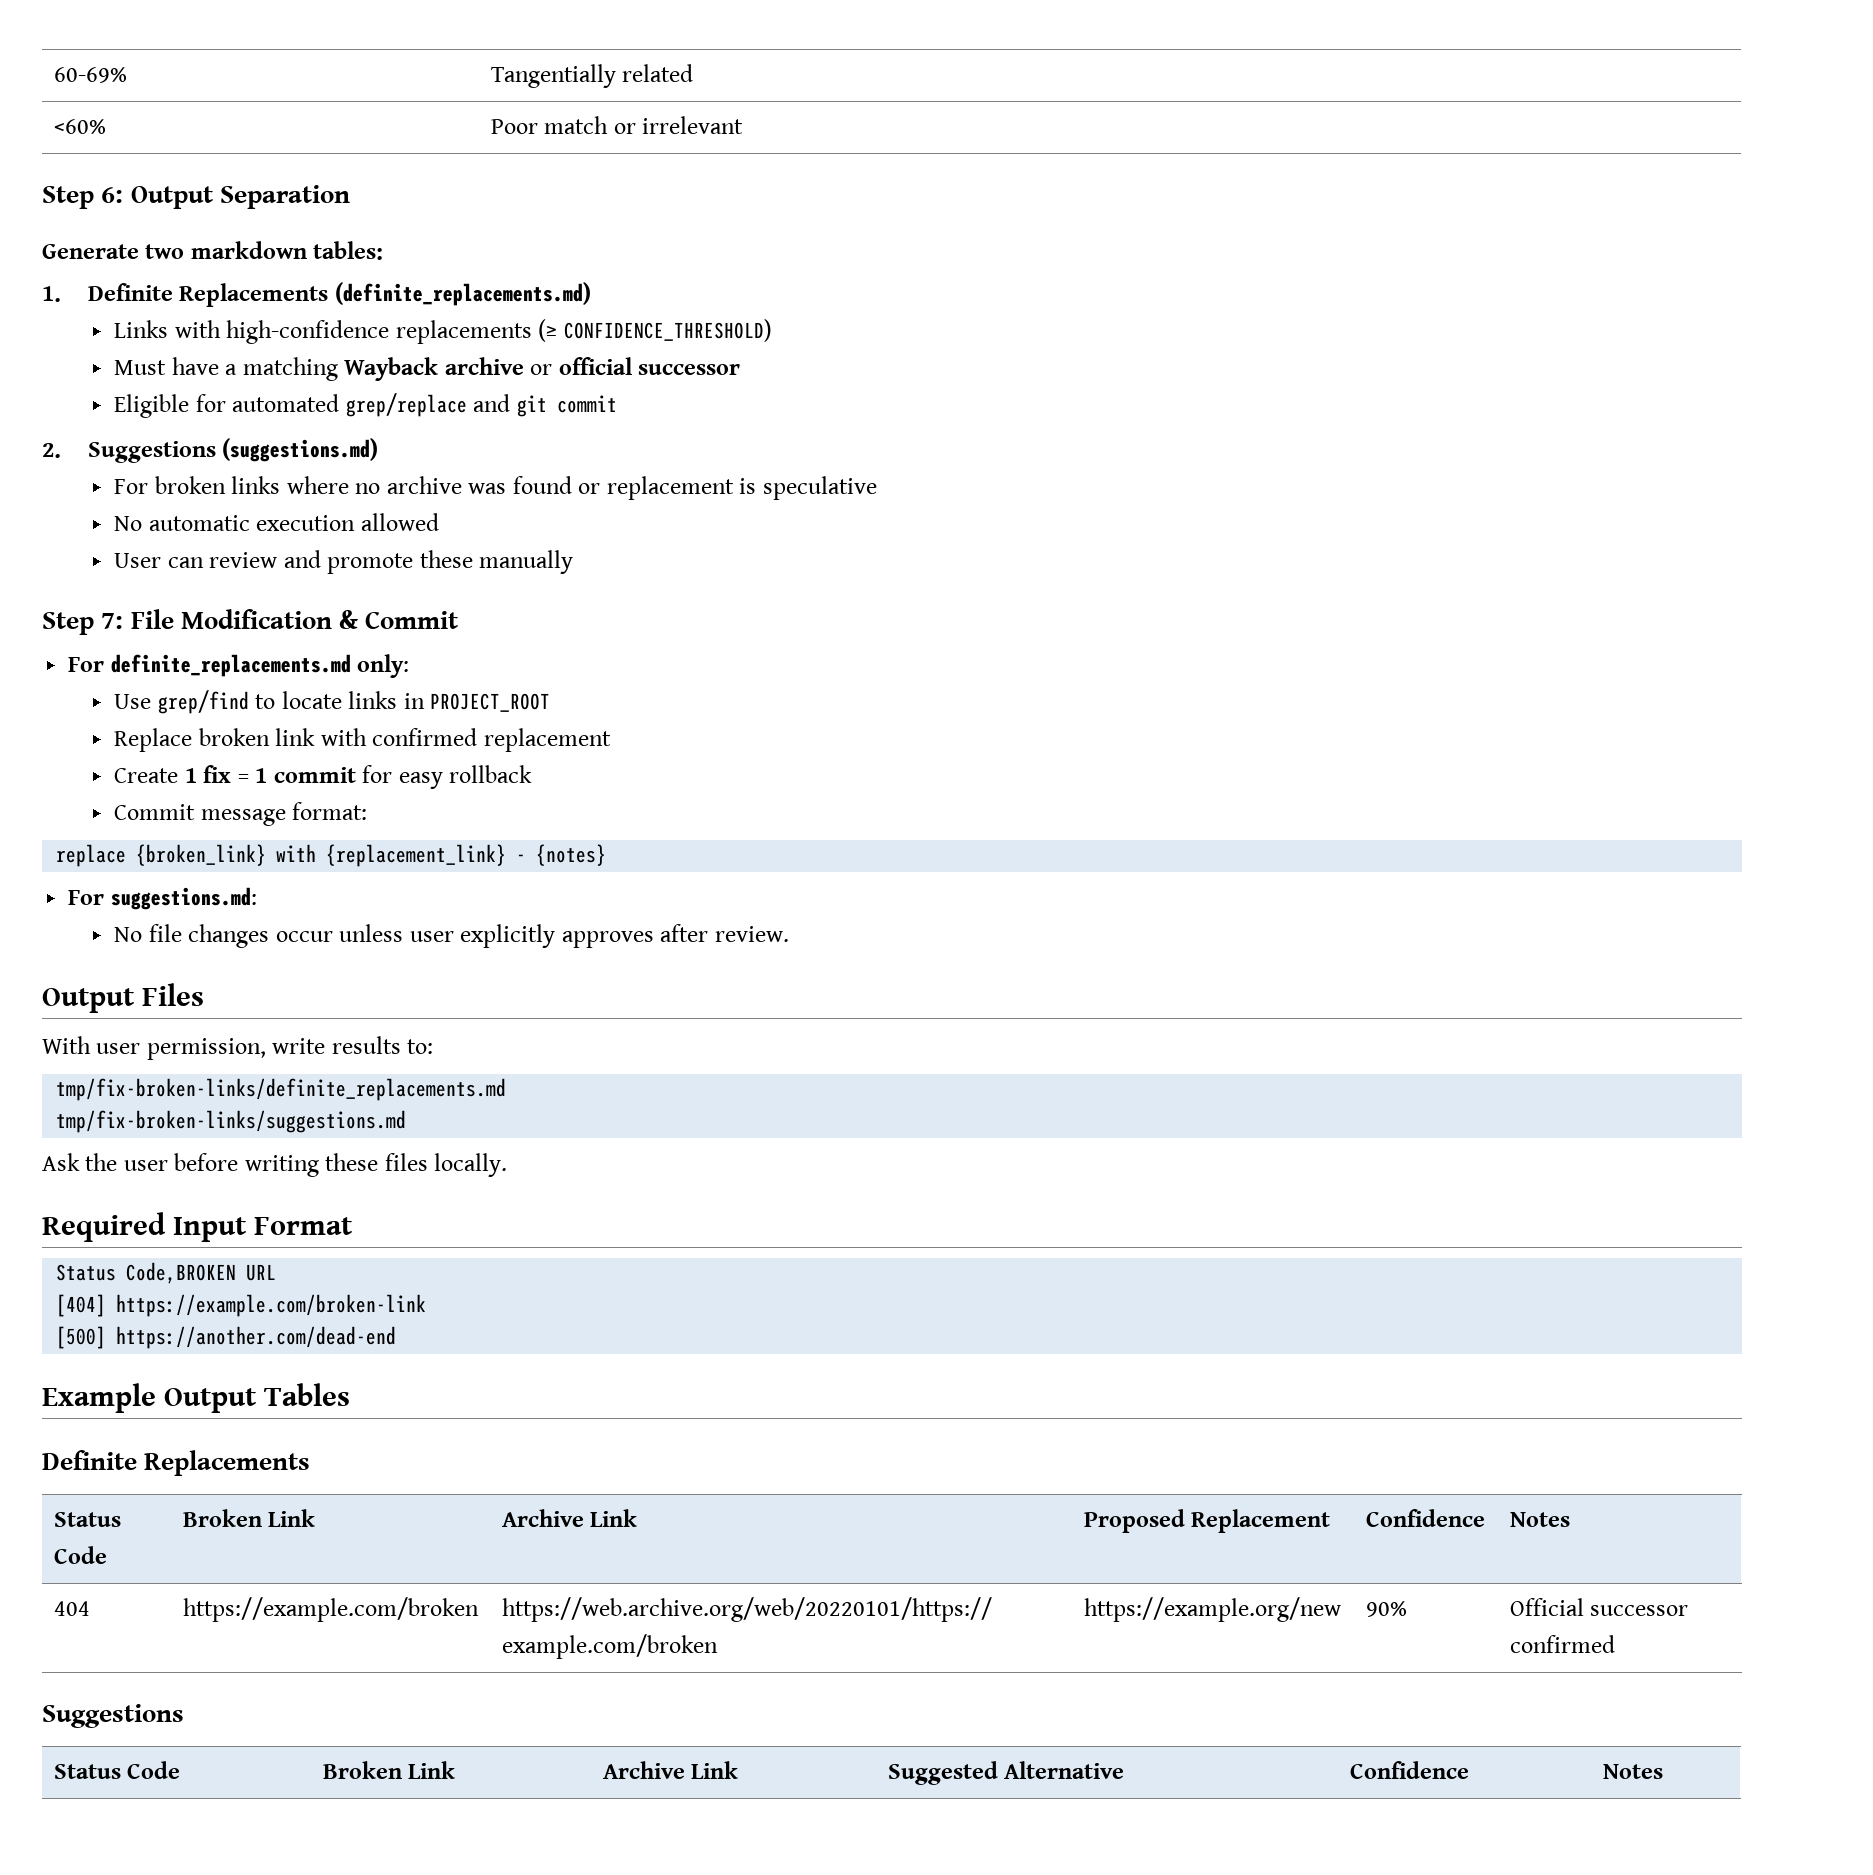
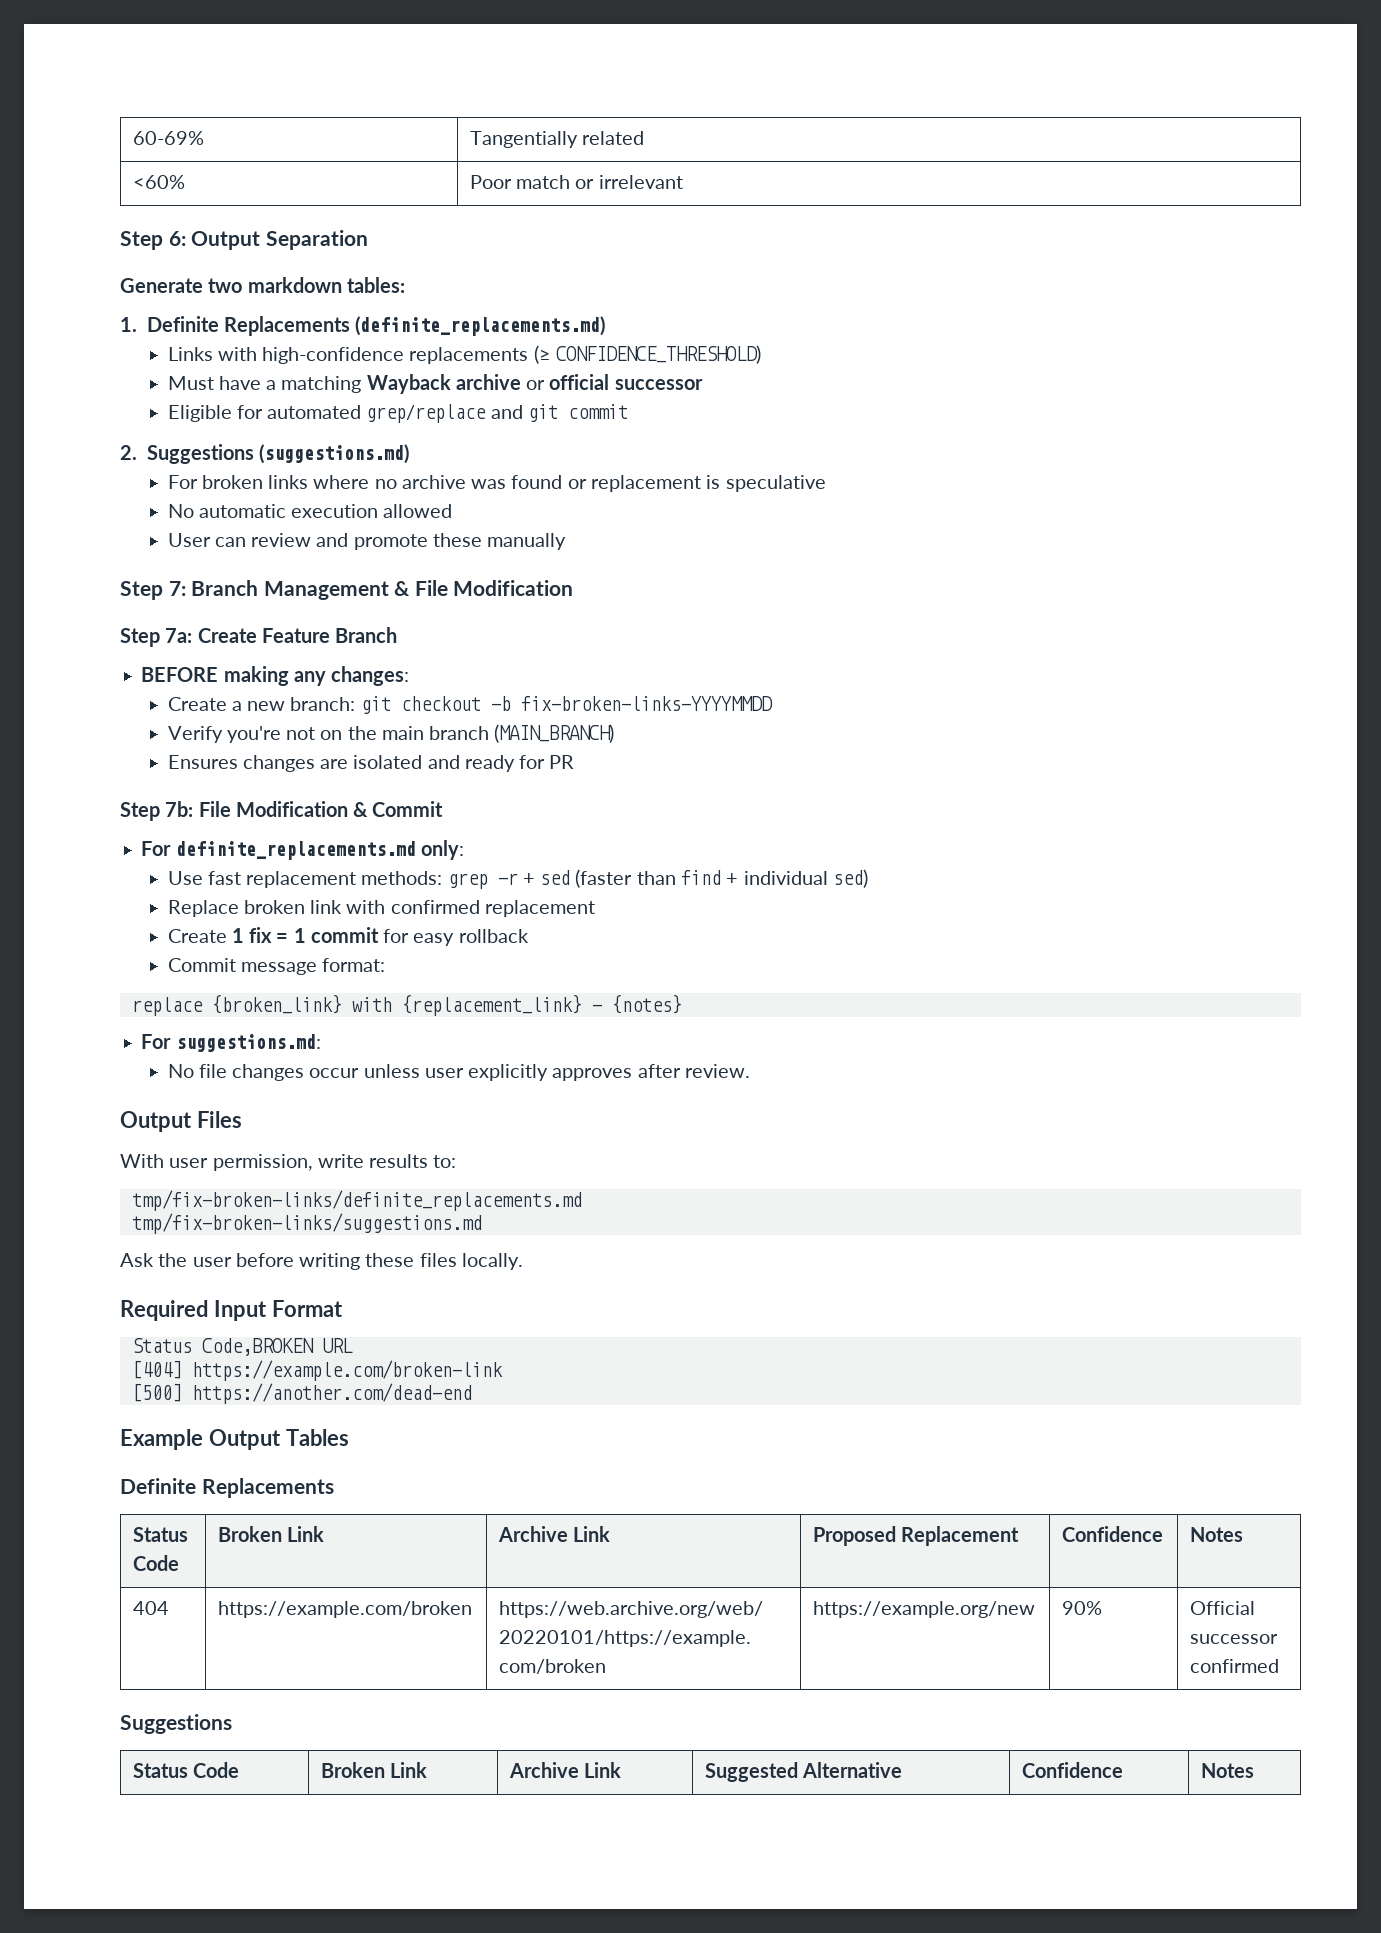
(124, 621) none -> [191,580,574,600] [120,627,398,647] [141,666,410,686] [167,696,773,714] [167,724,615,743] [167,755,575,772] [120,801,194,821] Branch Management & File Modification // Step 7a: Create Feature Branch // BEFORE making any changes: // Create a new branch: git checkout -b fix-broken-links-YYYYMMDD // Verify you're not on the main branch (MAIN_BRANCH) // Ensures changes are isolated and ready for PR // Step 7b:
[157,690,551,714] grep/find to locate links in PROJECT_ROOT -> [207,869,868,889] fast replacement methods: grep -r + sed (faster than find + individual sed)

